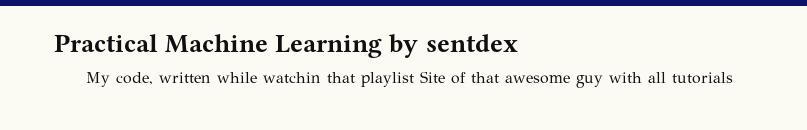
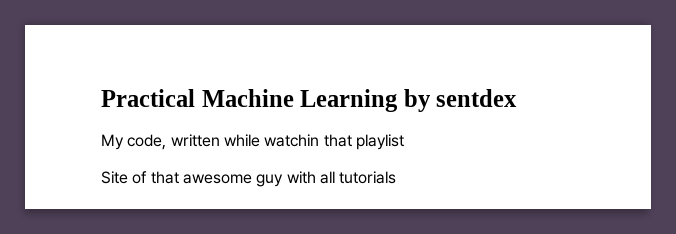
(415, 79) none -> (404, 142) //

